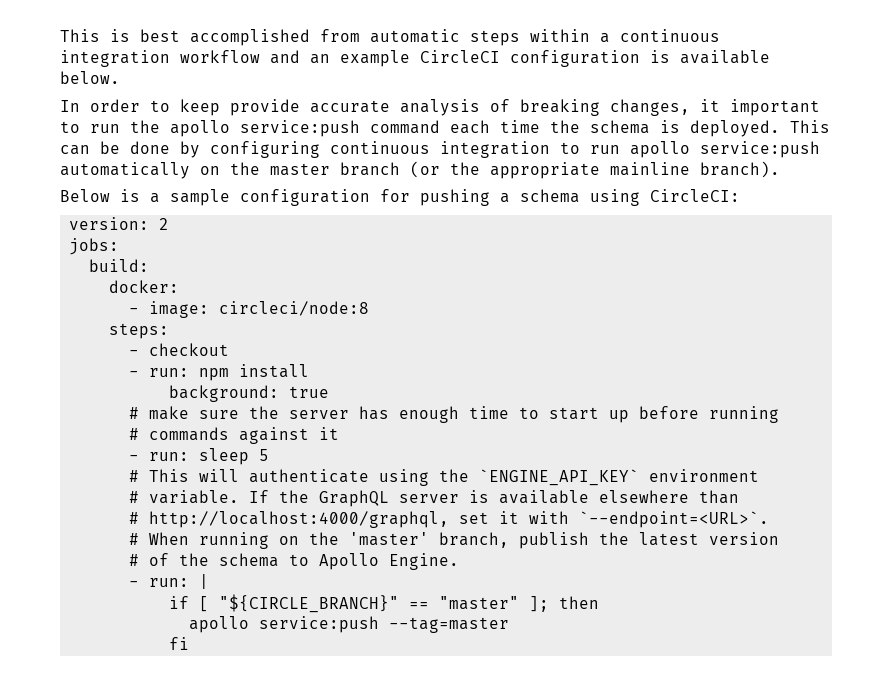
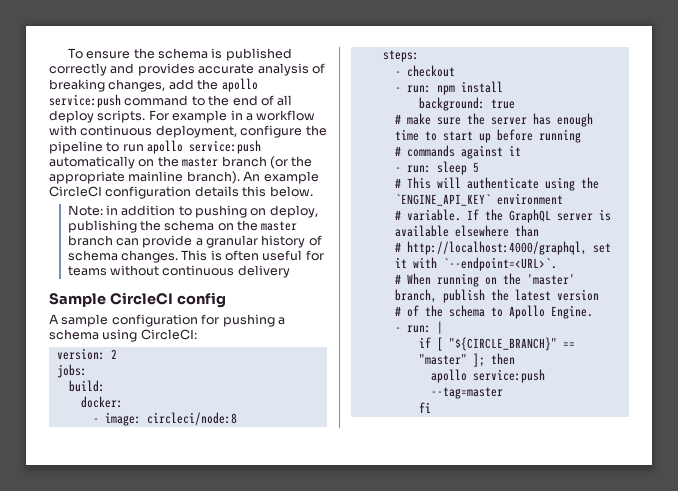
[60,29,720,46] [60,50,770,67] [60,71,120,84] [60,99,300,116] This is best accomplished from automatic steps within a continuous integration workflow and an example CircleCI configuration is available below. // In order to keep provide -> [67,48,292,61] [49,63,195,76] To ensure the schema is published correctly and provides
[700,99,820,116] [60,120,830,137] [60,141,550,158] it important to run the apollo service:push command each time the schema is deployed. This can be done by configuring continuous integration -> [168,78,258,92] [49,94,293,108] [49,110,316,123] [49,125,327,138] [49,141,103,154] add the apollo service:push command to the end of all deploy scripts. For example in a workflow with continuous deployment, configure the pipeline
[60,189,160,203] // Below is a -> [243,171,319,184] [49,186,313,199] [67,205,318,218] [67,220,298,233] [67,235,322,248] [67,250,324,263] [67,265,290,278] [49,292,226,308] [49,314,59,324] An example CircleCI configuration details this below. // Note: in addition to pushing on deploy, publishing the schema on the master branch can provide a granular history of schema changes. This is often useful for teams without continuous delivery // Sample CircleCI config // A

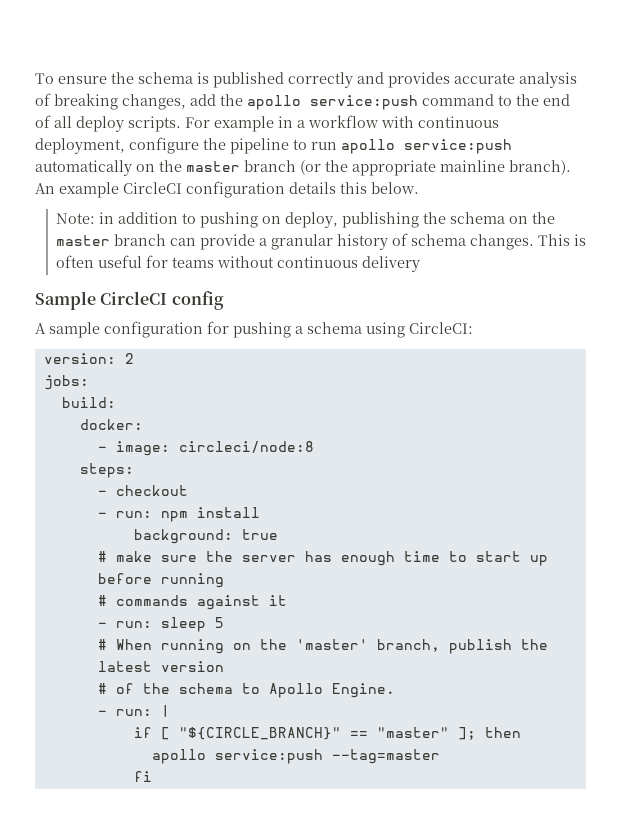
[394,177,599,191] [394,193,563,206] [394,209,611,223] [394,225,539,237] [394,241,611,255] [394,257,557,271] // # This will authenticate using the `ENGINE_API_KEY` environment // # variable. If the GraphQL server is available elsewhere than // # http://localhost:4000/graphql, set it with `--endpoint=<URL>`. -> (224, 622) none

